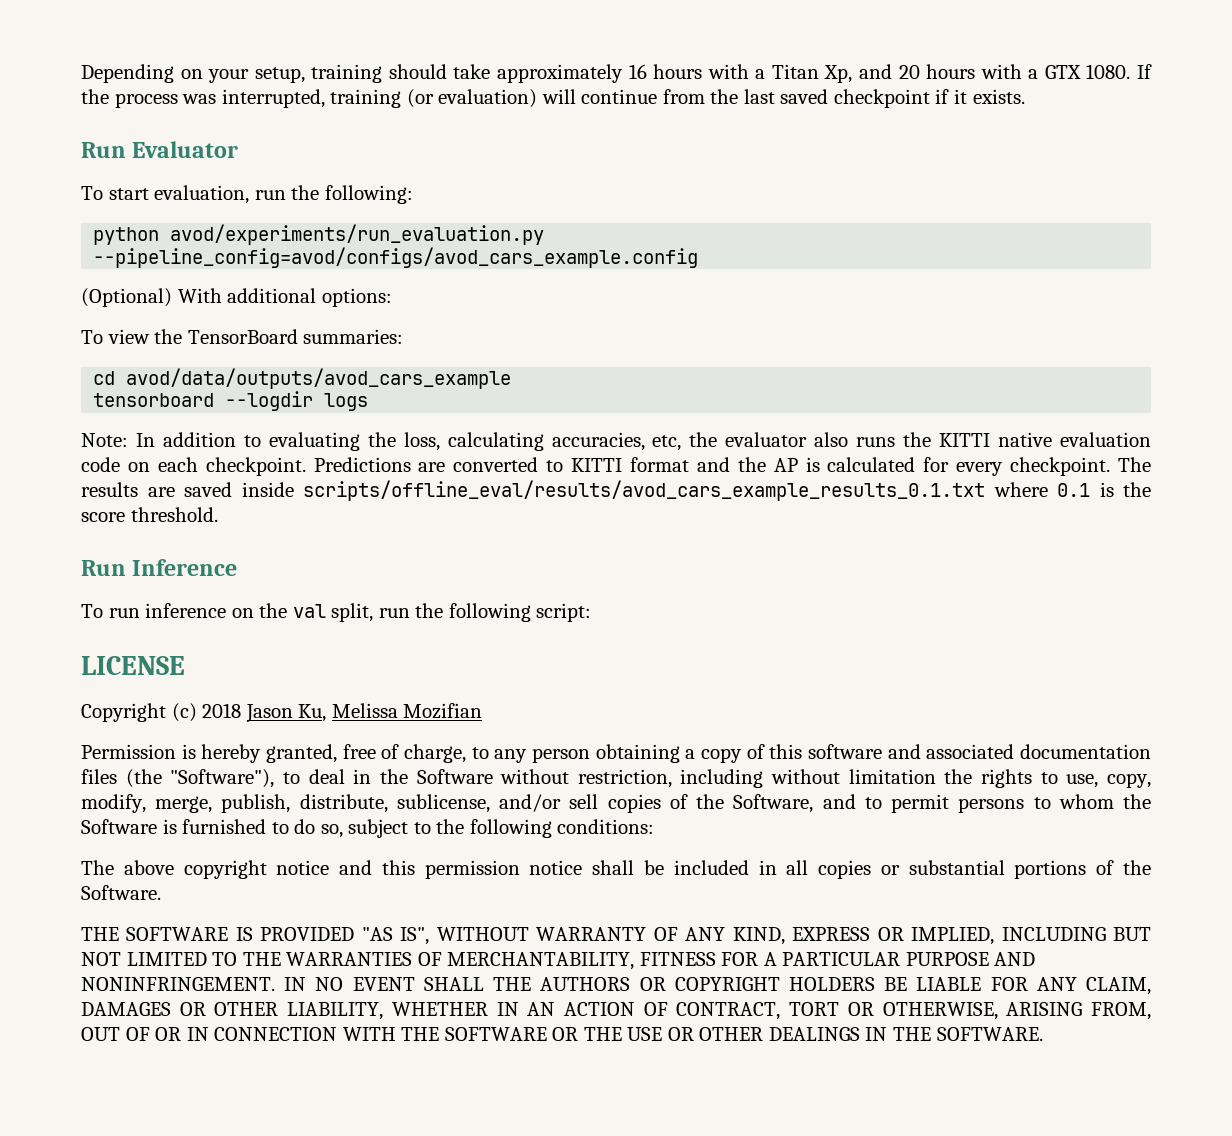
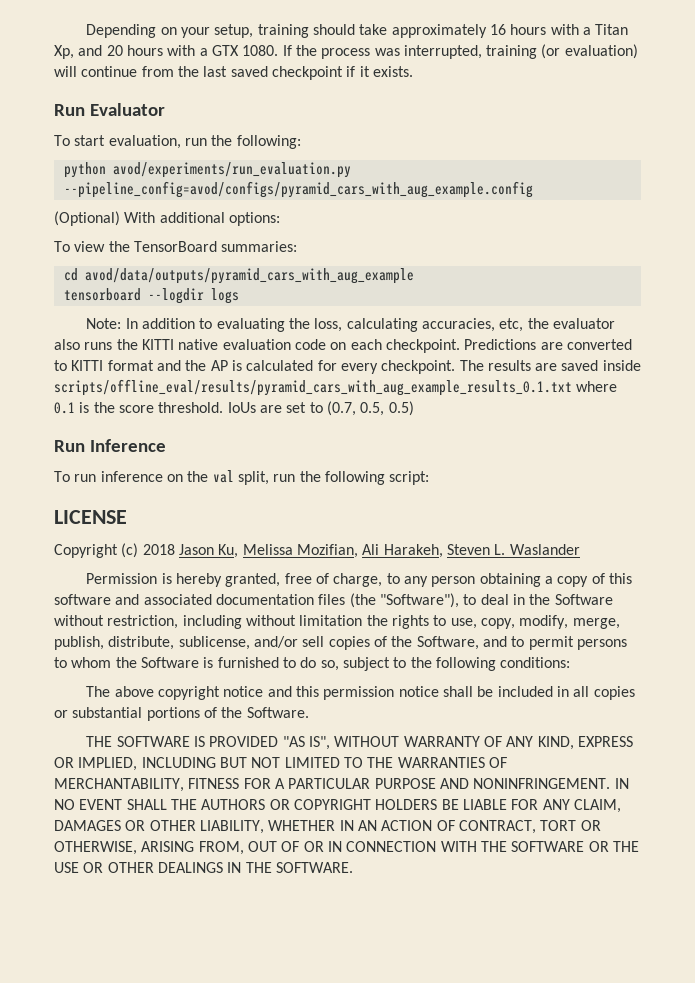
[93,247,699,268] --pipeline_config=avod/configs/avod_cars_example.config -> [63,181,533,198] --pipeline_config=avod/configs/pyramid_cars_with_aug_example.config
[126,368,512,389] avod/data/outputs/avod_cars_example -> [84,268,414,284] avod/data/outputs/pyramid_cars_with_aug_example
[303,480,985,501] scripts/offline_eval/results/avod_cars_example_results_0.1.txt -> [54,379,572,396] scripts/offline_eval/results/pyramid_cars_with_aug_example_results_0.1.txt
(218, 514) none -> [227,401,414,416] IoUs are set to (0.7, 0.5, 0.5)
[403,703,483,719] Mozifian -> [296,544,580,558] Mozifian, Ali Harakeh, Steven L. Waslander

